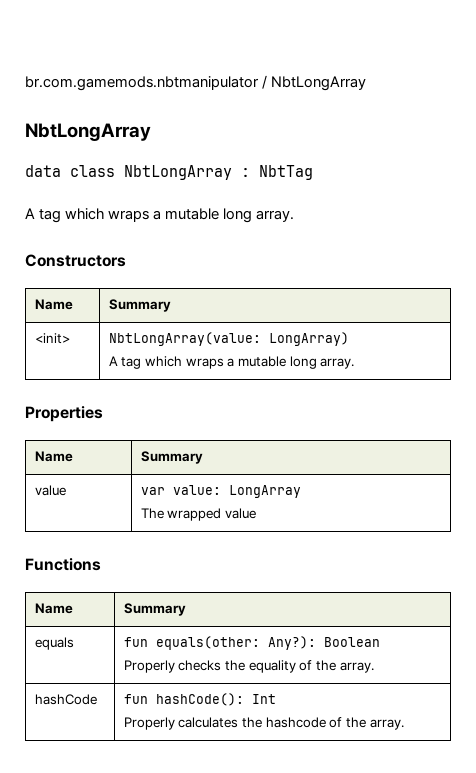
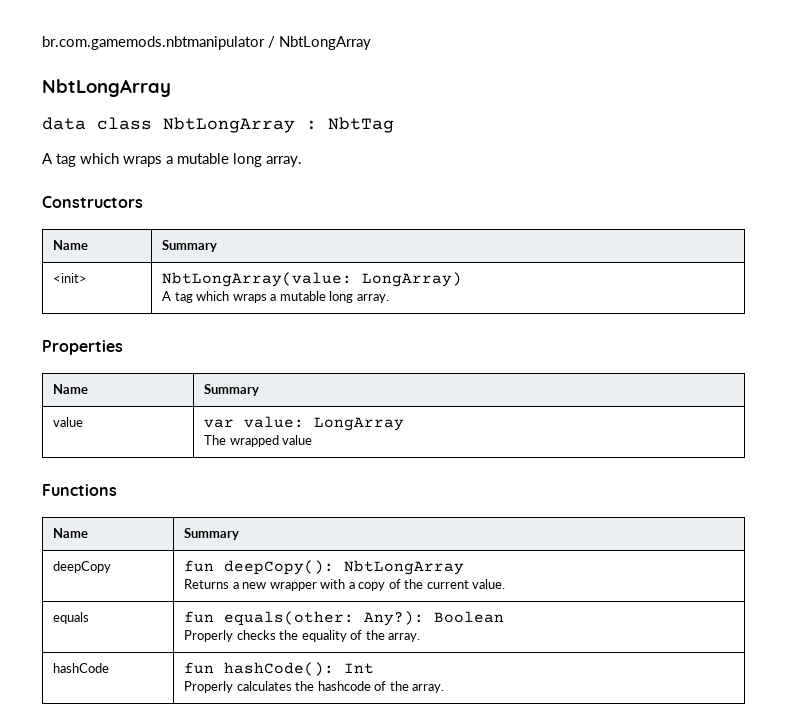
(186, 609) none -> [53,561,112,573] [184,560,465,575] [184,579,506,591] // deepCopy | fun deepCopy(): NbtLongArray // Returns a new wrapper with a copy of the current value.

